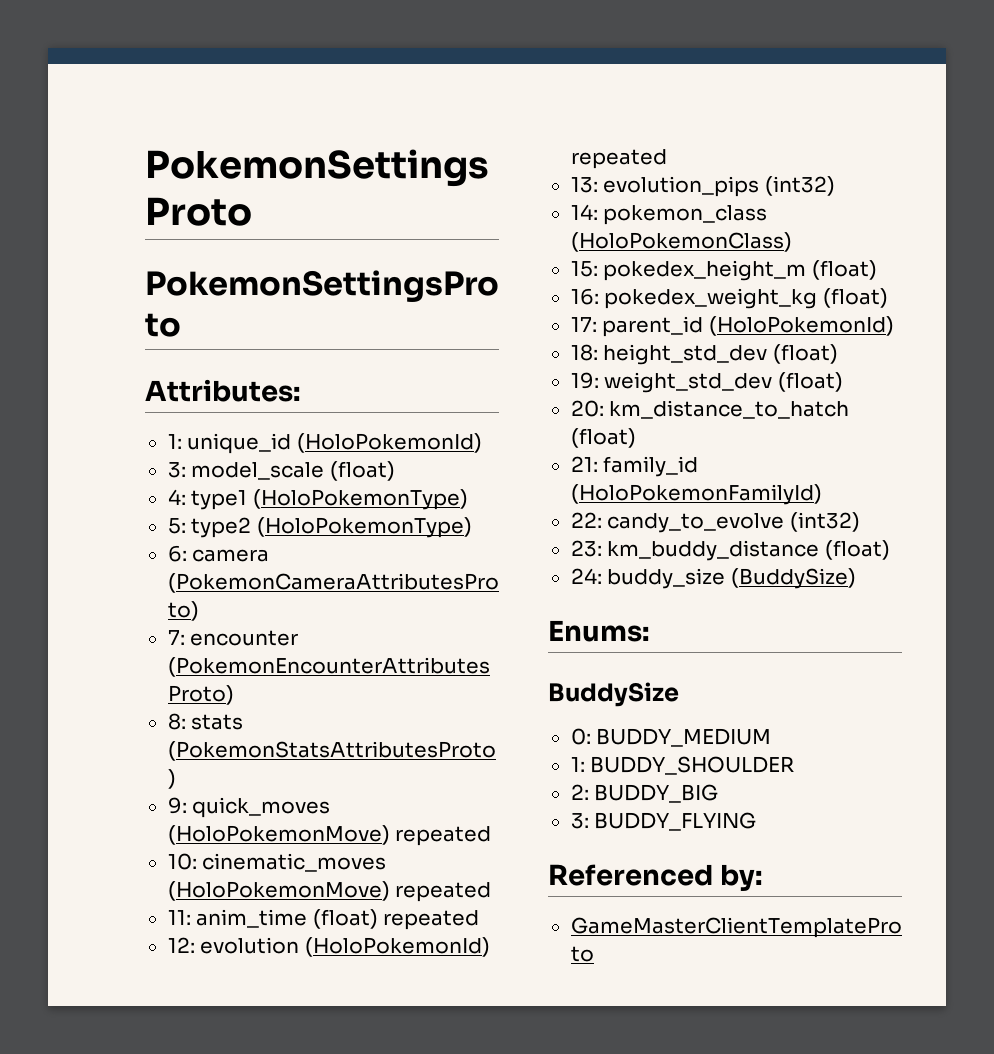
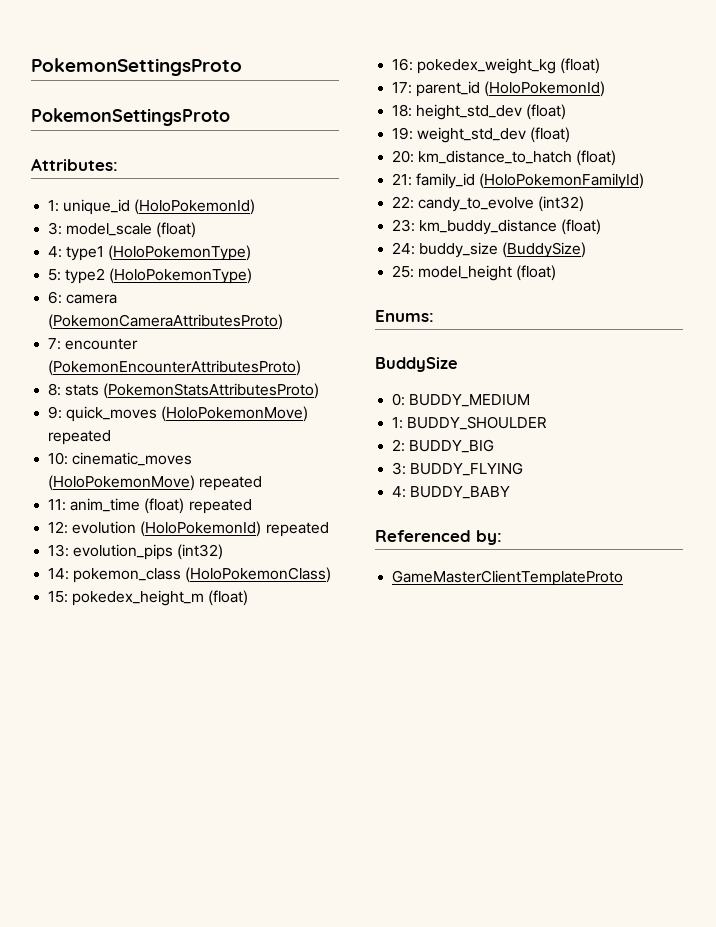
(856, 578) none -> [392,265,557,281] // 25: model_height (float)
(757, 821) none -> [392,486,511,499] // 4: BUDDY_BABY

